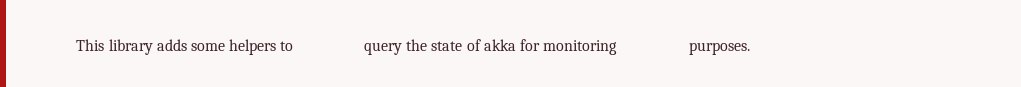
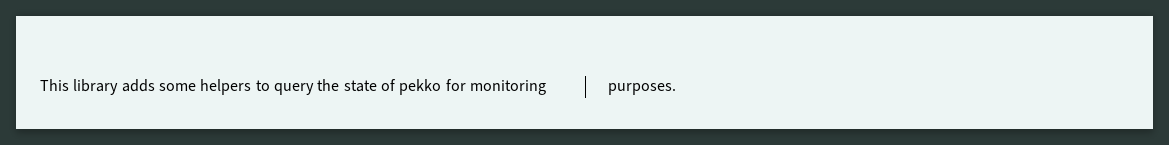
[483,39,516,51] akka -> [399,79,442,95] pekko

